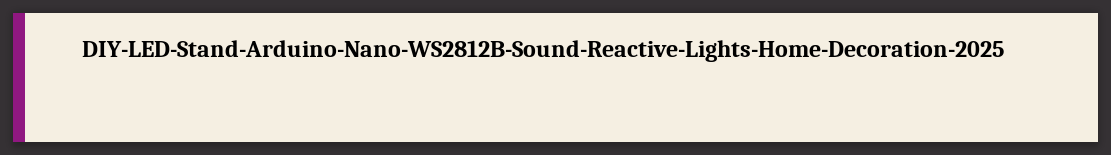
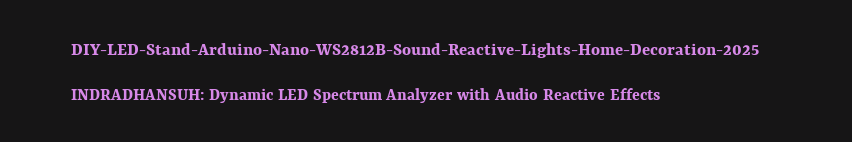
(1004, 51) none -> [71,88,660,103] // INDRADHANSUH: Dynamic LED Spectrum Analyzer with Audio Reactive Effects

